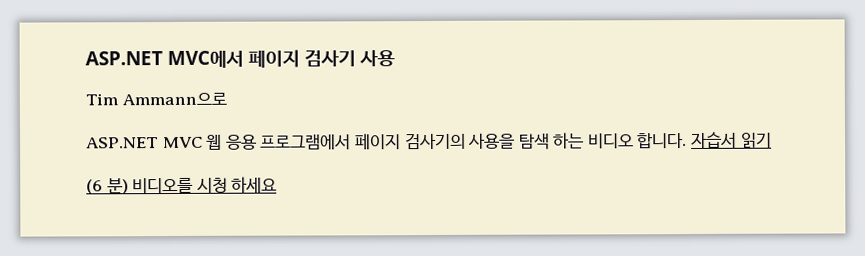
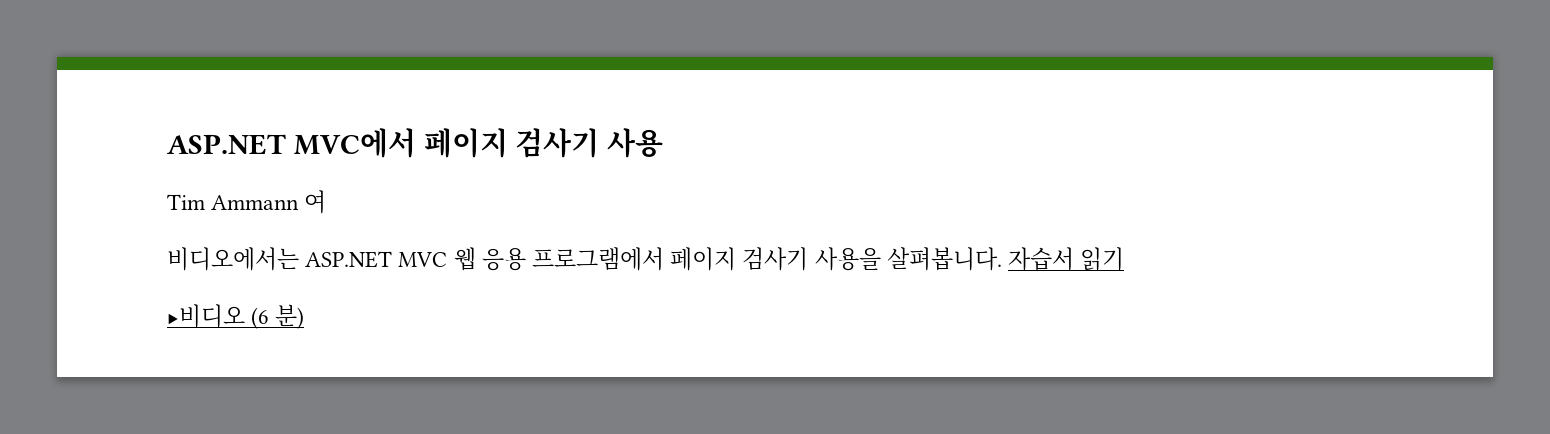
[121,92,227,106] Ammann으로 // -> [211,190,327,214] [167,247,299,271] Ammann 여 // 비디오에서는
[404,132,688,150] 검사기의 사용을 탐색 하는 비디오 합니다. -> [742,247,1002,271] 검사기 사용을 살펴봅니다.
(772, 140) none -> [167,304,245,328] ▶비디오
[132,176,278,194] 비디오를 시청 하세요 -> (305, 316) none

